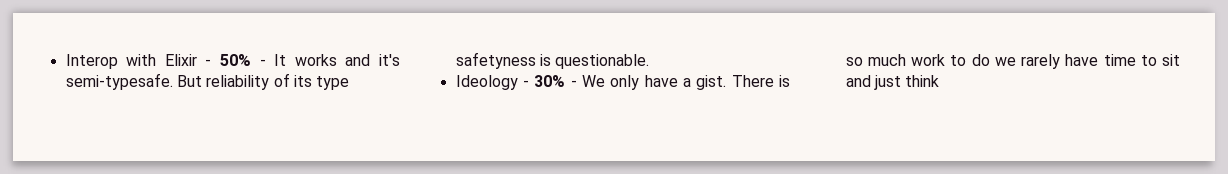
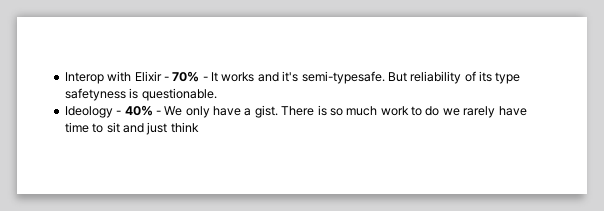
[219,54,251,66] 50% -> [172,71,200,82] 70%
[534,75,566,87] 30% -> [124,105,153,116] 40%

